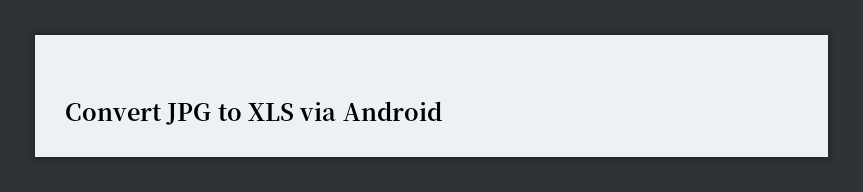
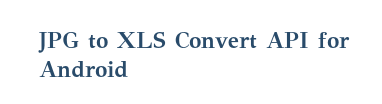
[65,103,162,121] Convert -> (38, 42) none
[299,102,337,121] via -> [175,31,350,49] Convert API for

